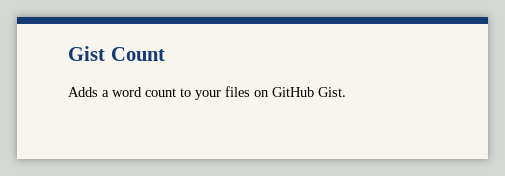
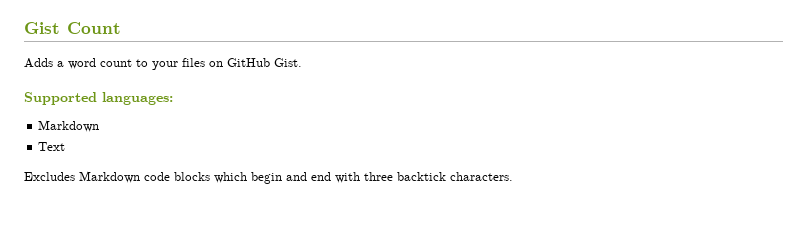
(346, 92) none -> [24,92,173,105] [38,120,100,132] [38,142,66,151] [24,171,513,184] // Supported languages: // Markdown // Text // Excludes Markdown code blocks which begin and end with three backtick characters.

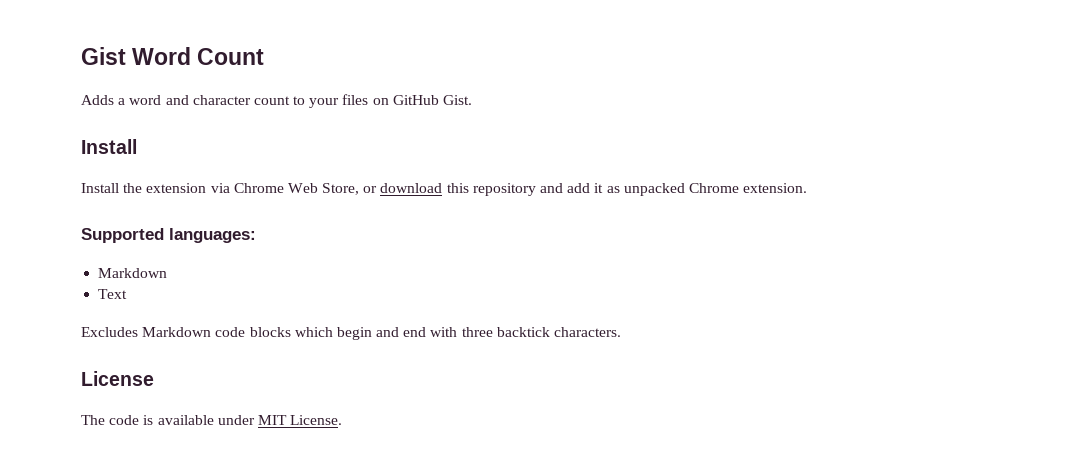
(60, 28) none -> [132,47,192,65] Word
(96, 63) none -> [165,95,251,105] and character
(302, 62) none -> [81,139,137,154] [81,183,808,196] // Install // Install the extension via Chrome Web Store, or download this repository and add it as unpacked Chrome extension.
(513, 176) none -> [81,371,154,386] [81,415,343,425] // License // The code is available under MIT License.

